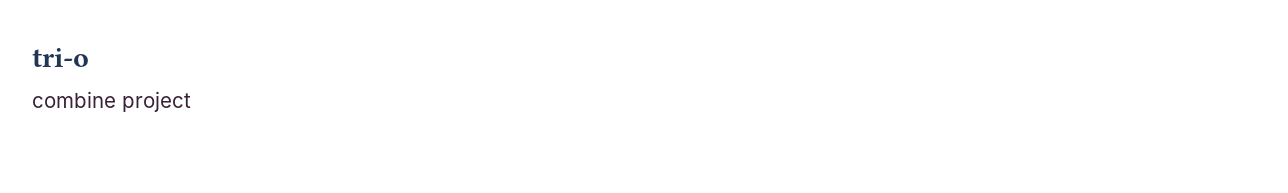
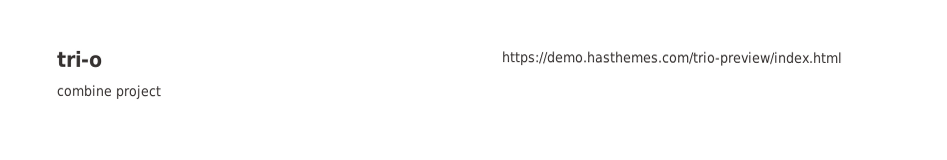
(191, 101) none -> [502,51,843,67] https://demo.hasthemes.com/trio-preview/index.html

